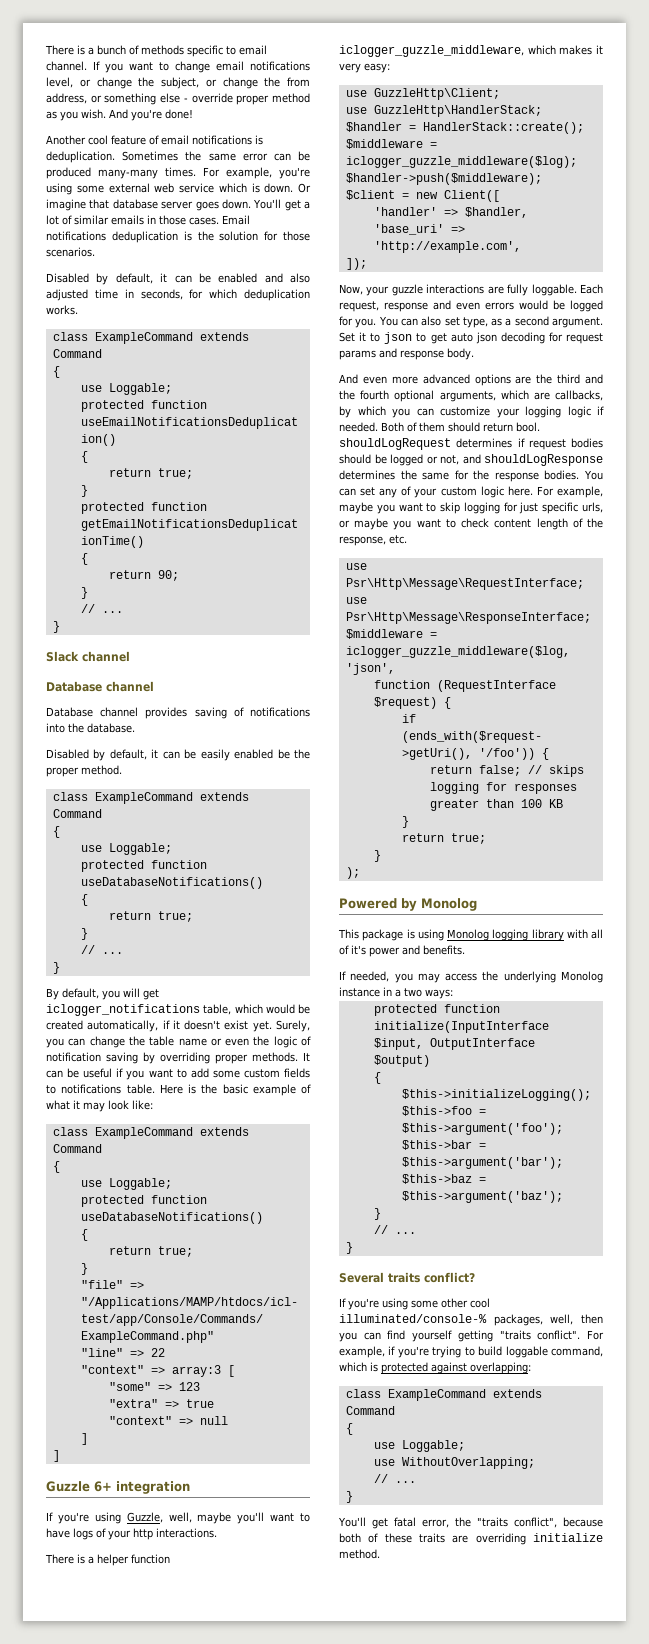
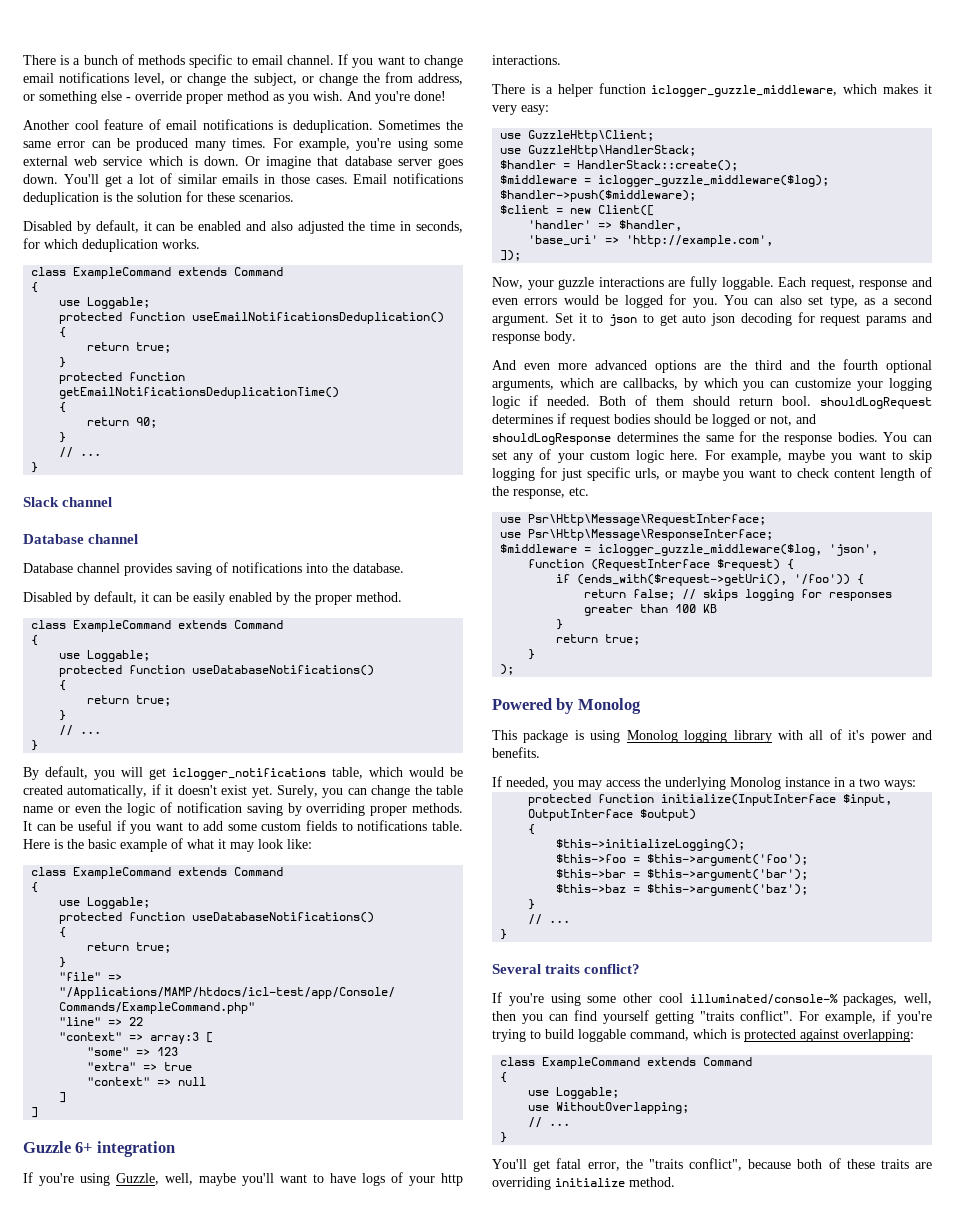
[98,169,158,179] many-many -> [194,141,226,151] many
[283,231,310,241] those -> [207,192,235,202] these
(88, 295) none -> [348,221,366,231] the
[277,749,290,759] be -> [276,592,290,605] by

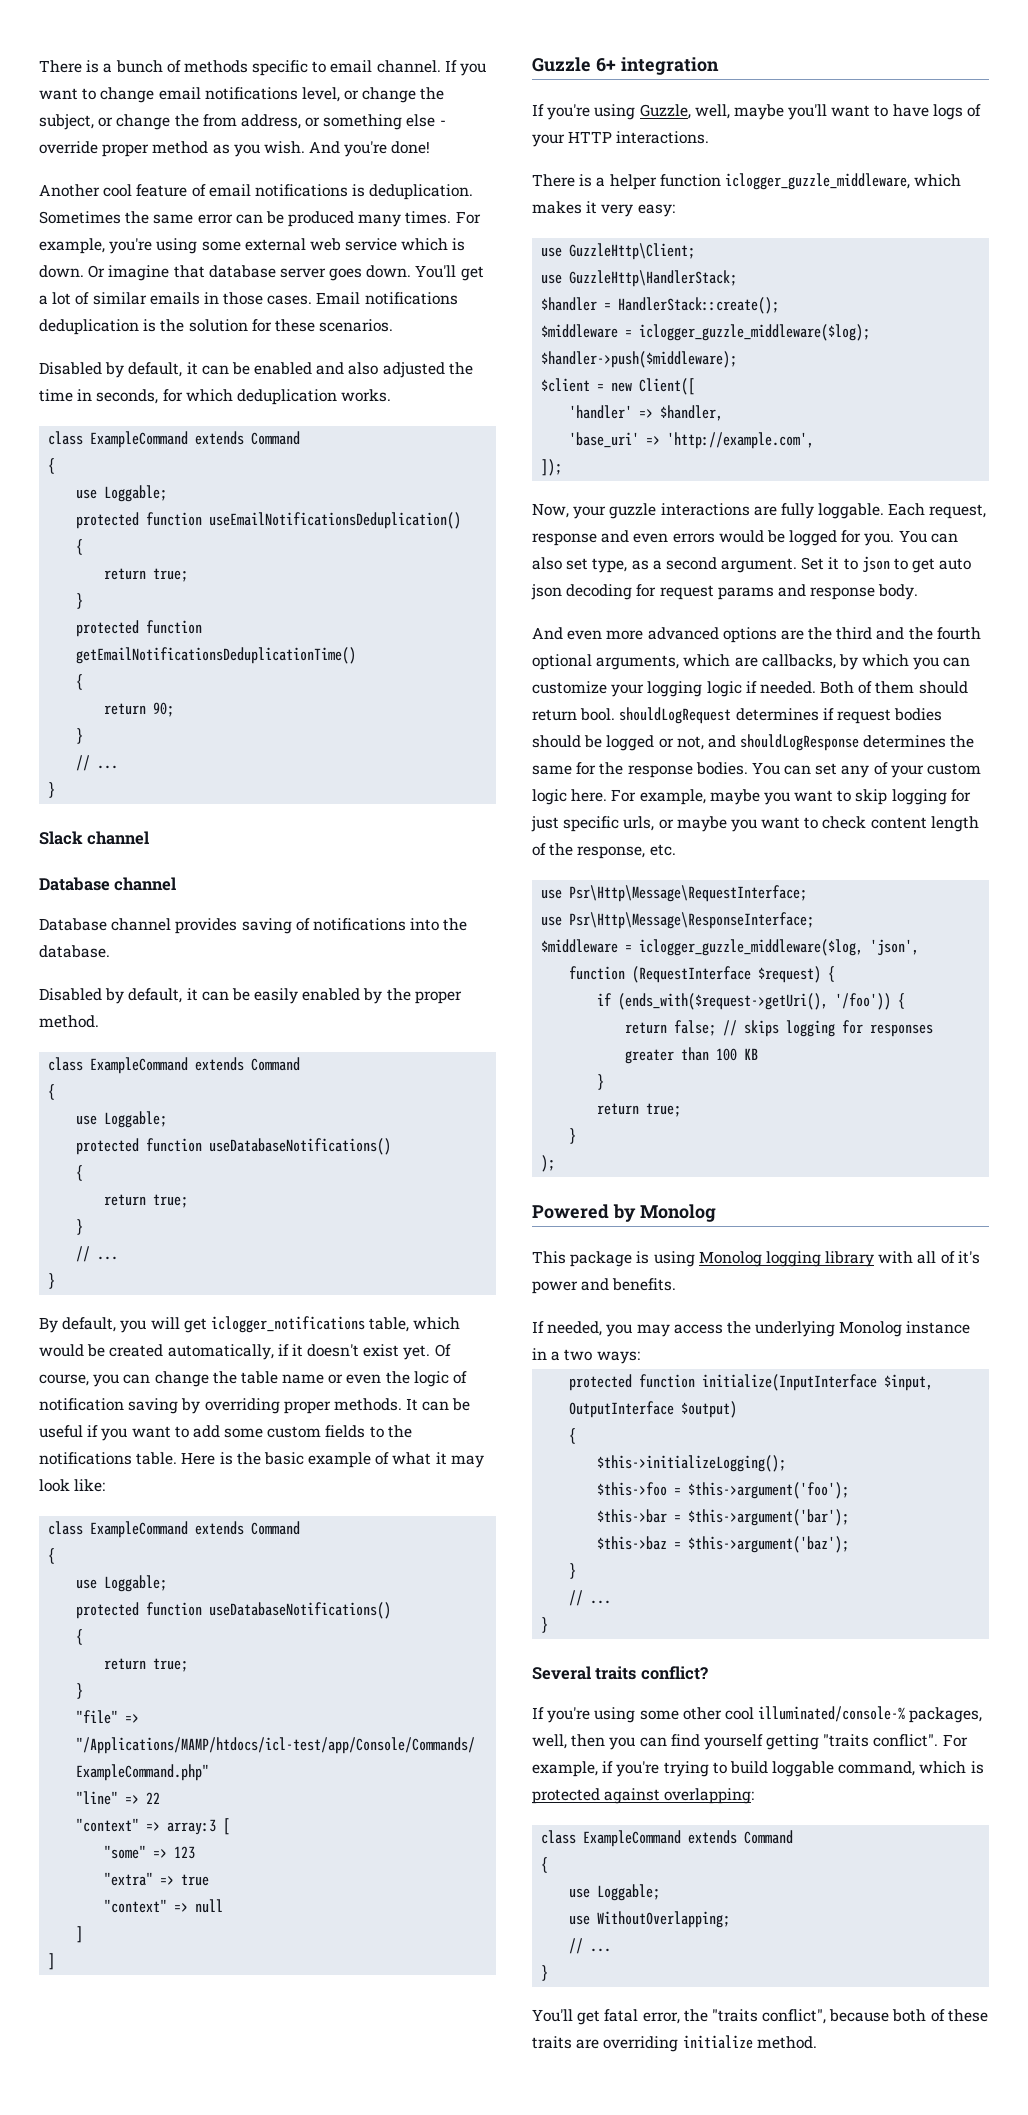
[276,785,318,798] Surely, -> [434,1344,451,1357] [39,1374,89,1386] Of course,
(353, 826) none -> [387,1425,412,1438] the
[441,1173,463,1186] http -> [568,131,613,143] HTTP

